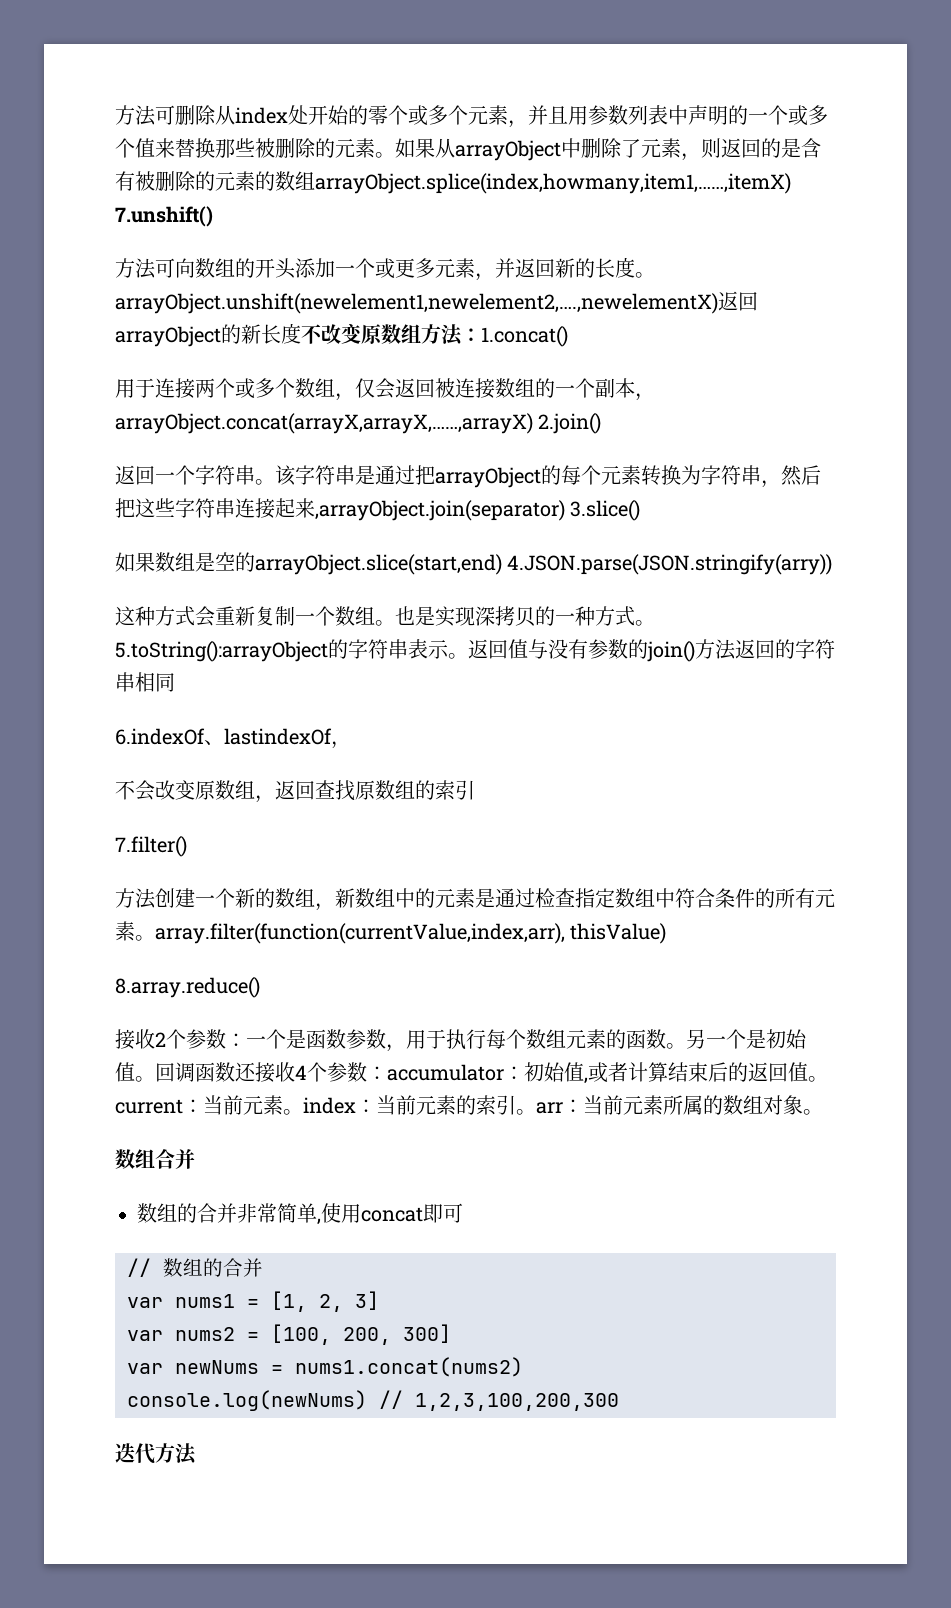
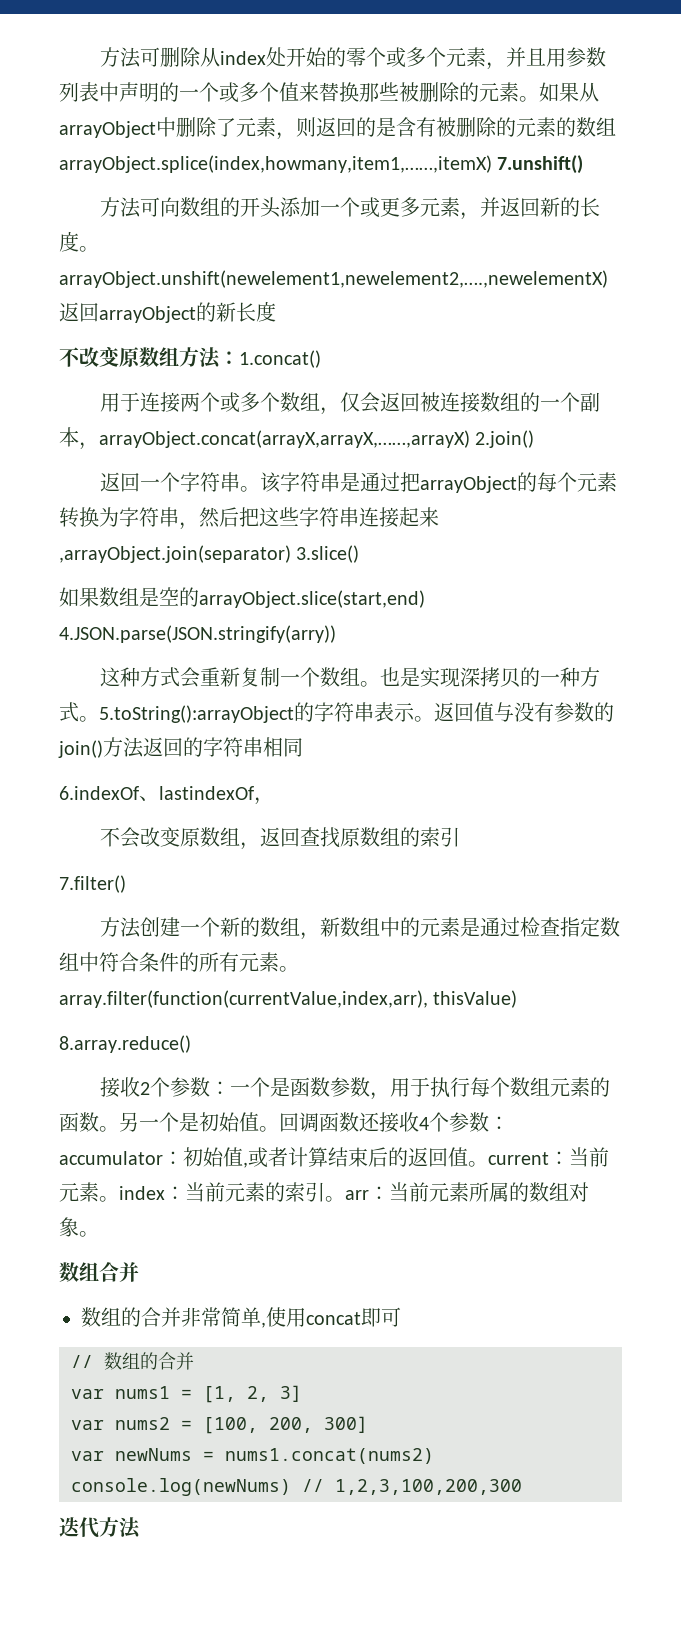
(301, 333) none -> (276, 311) //

